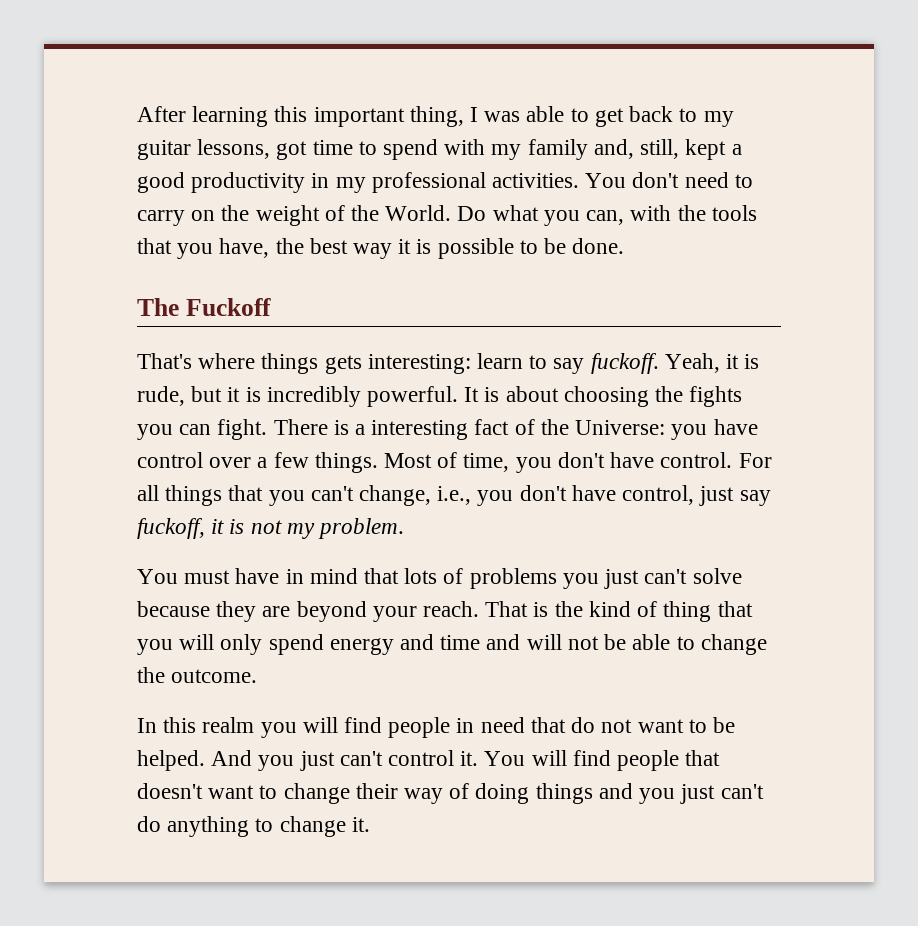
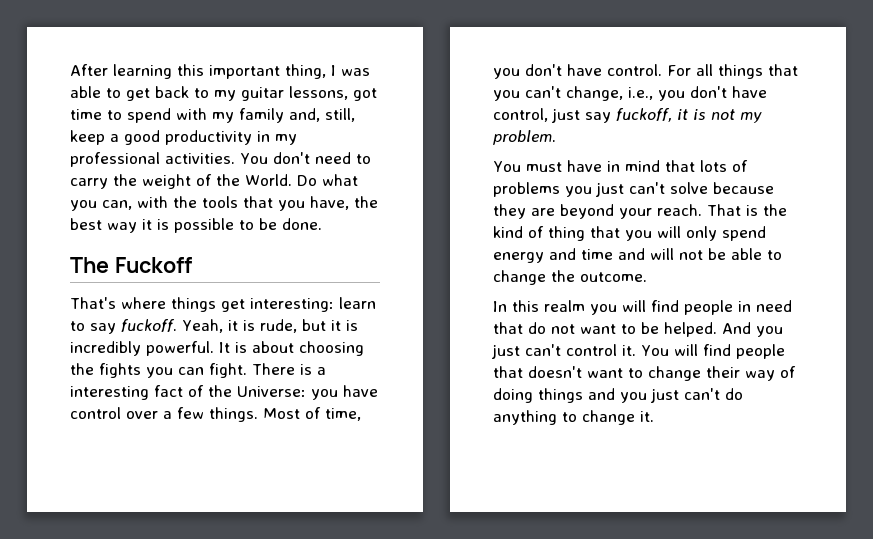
[685,139,727,160] kept -> [70,130,105,145] keep
[191,210,216,221] on -> (108, 183) none
[324,355,362,374] gets -> [221,299,245,312] get

